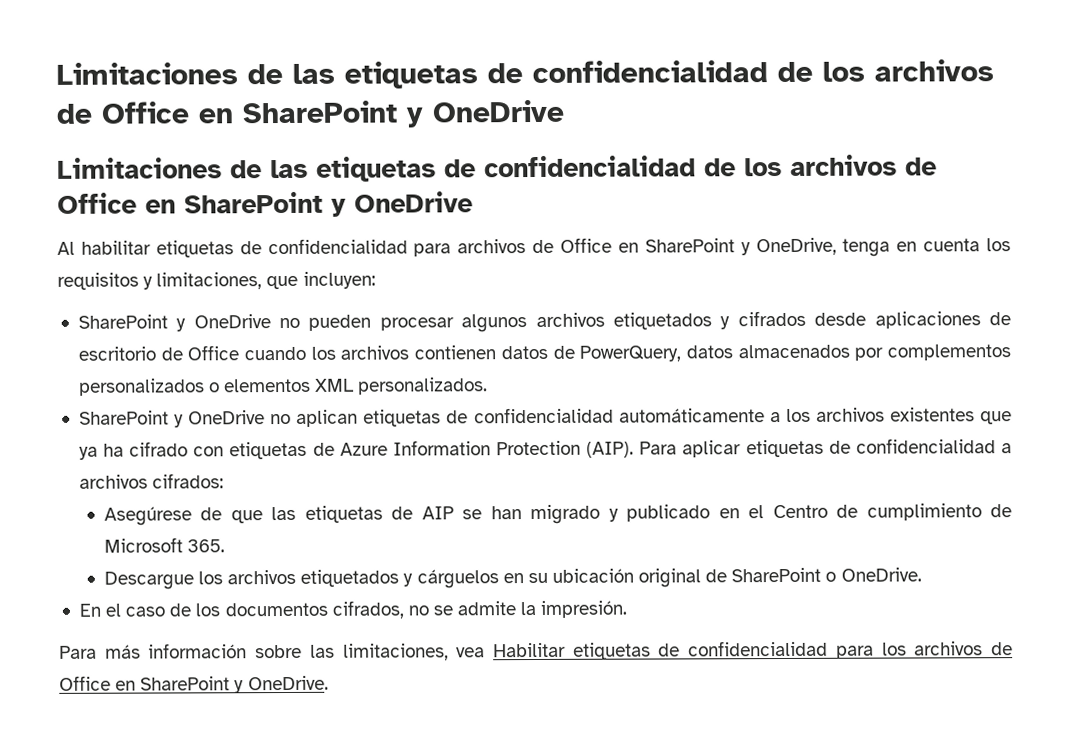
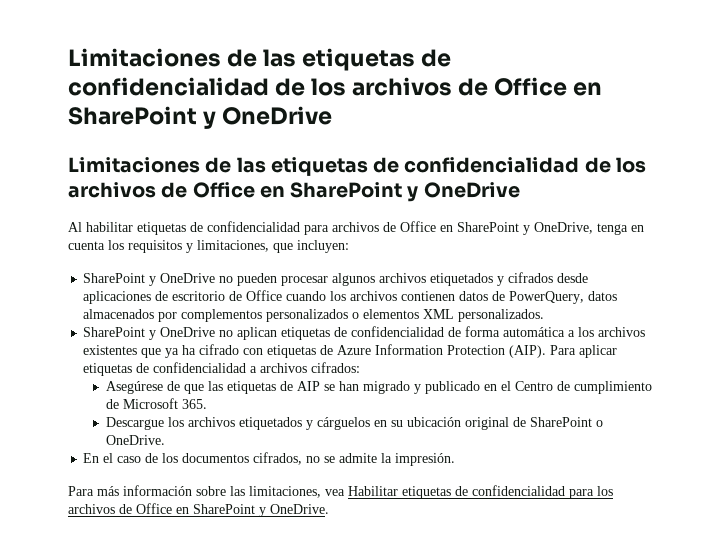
[618,408,765,423] automáticamente -> [448,326,566,337] de forma automática

